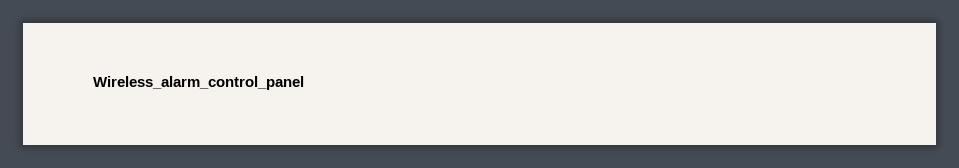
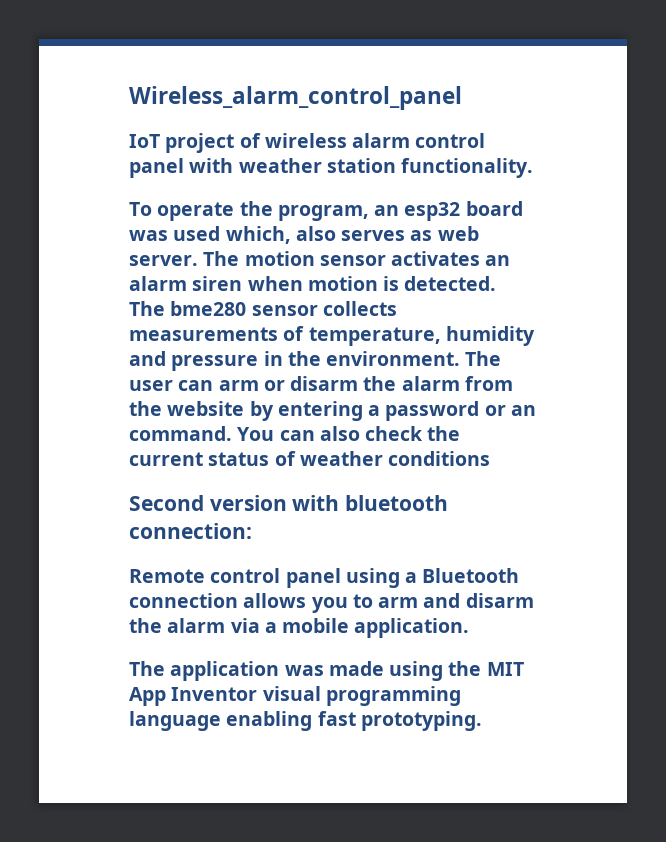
(304, 83) none -> [129,133,486,153] [129,158,534,178] [129,201,523,221] [129,226,479,244] [129,251,511,266] [129,276,497,291] [129,301,397,316] [129,326,535,346] [129,351,502,371] [129,376,513,391] [129,401,536,421] [129,426,461,441] [129,451,491,466] [129,495,449,511] [129,523,252,539] [129,568,520,588] [129,593,534,613] [129,618,470,638] [129,661,524,681] [129,686,461,706] [129,711,482,731] // IoT project of wireless alarm control panel with weather station functionality. // To operate the program, an esp32 board was used which, also serves as web server. The motion sensor activates an alarm siren when motion is detected. The bme280 sensor collects measurements of temperature, humidity and pressure in the environment. The user can arm or disarm the alarm from the website by entering a password or an command. You can also check the current status of weather conditions // Second version with bluetooth connection: // Remote control panel using a Bluetooth connection allows you to arm and disarm the alarm via a mobile application. // The application was made using the MIT App Inventor visual programming language enabling fast prototyping.

